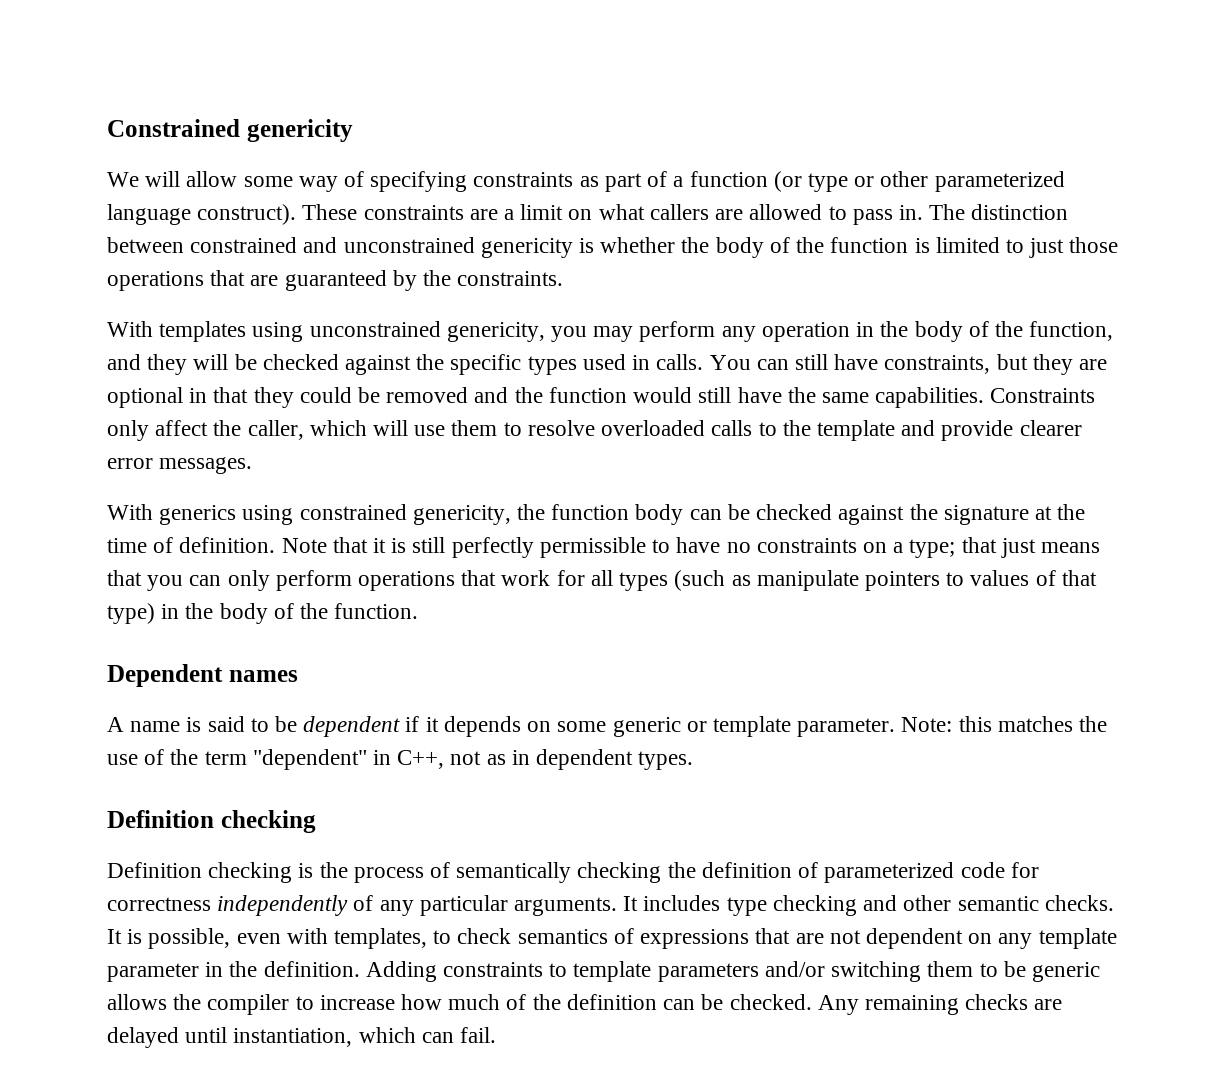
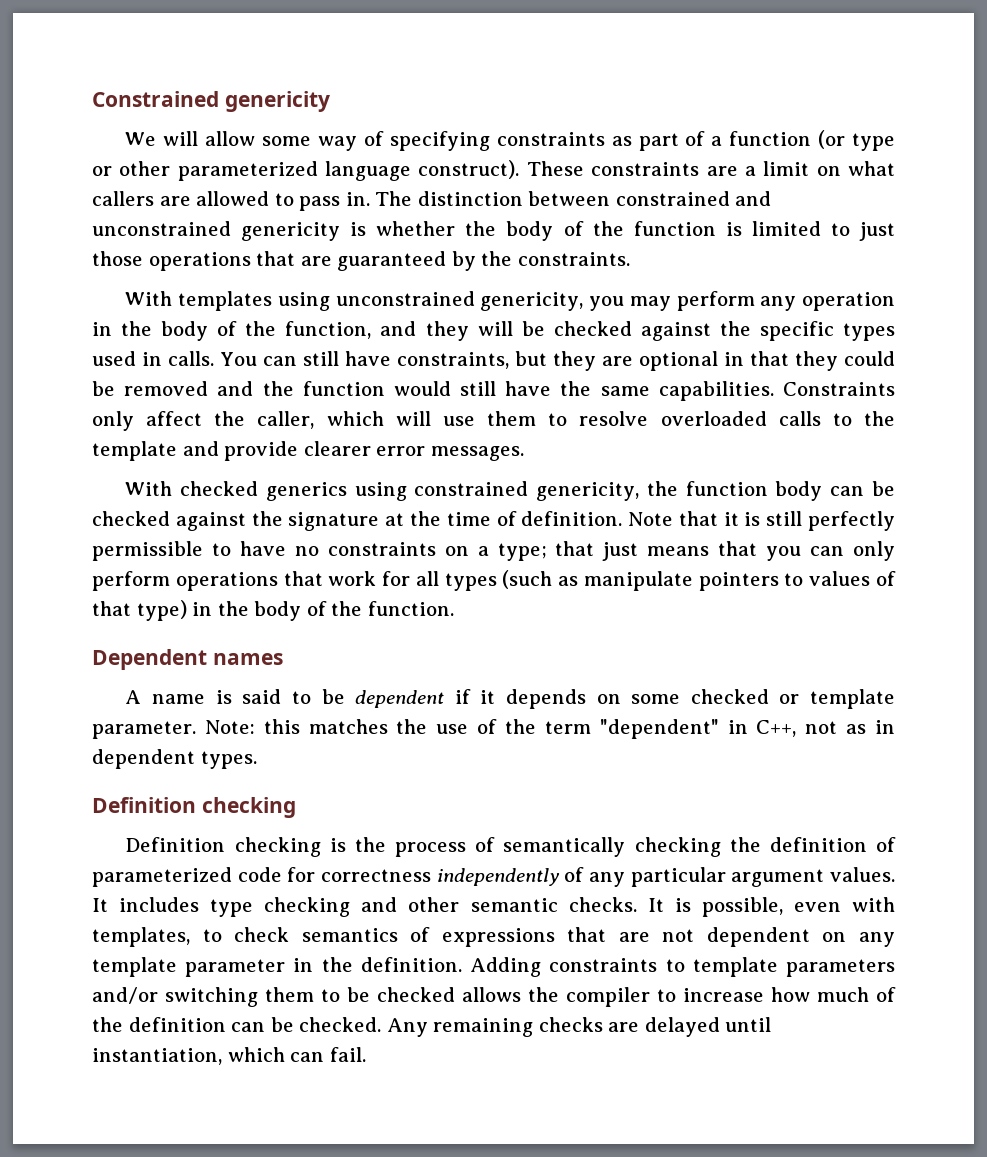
(153, 512) none -> [180,481,259,496] checked
[612,717,681,737] generic -> [690,689,769,704] checked
[514,897,618,916] arguments. -> [731,867,895,887] argument values.
[1031,962,1100,982] generic -> [377,987,455,1002] checked

